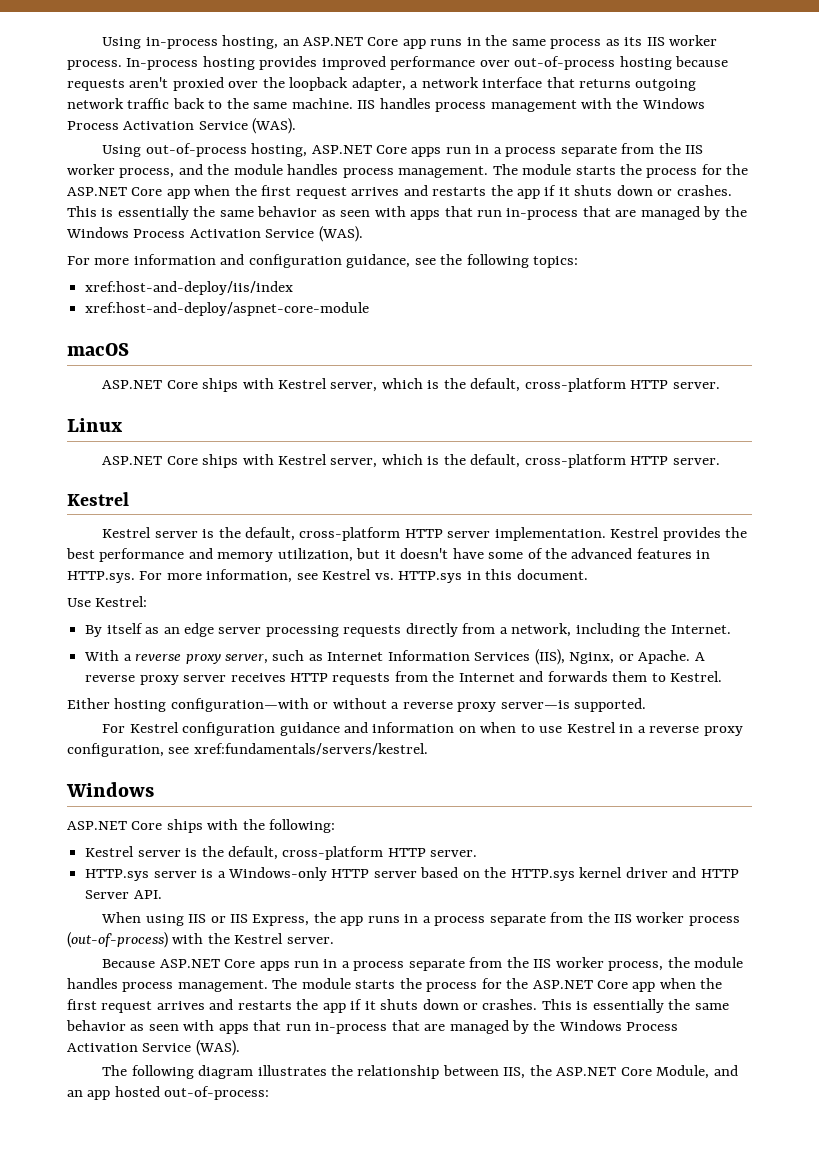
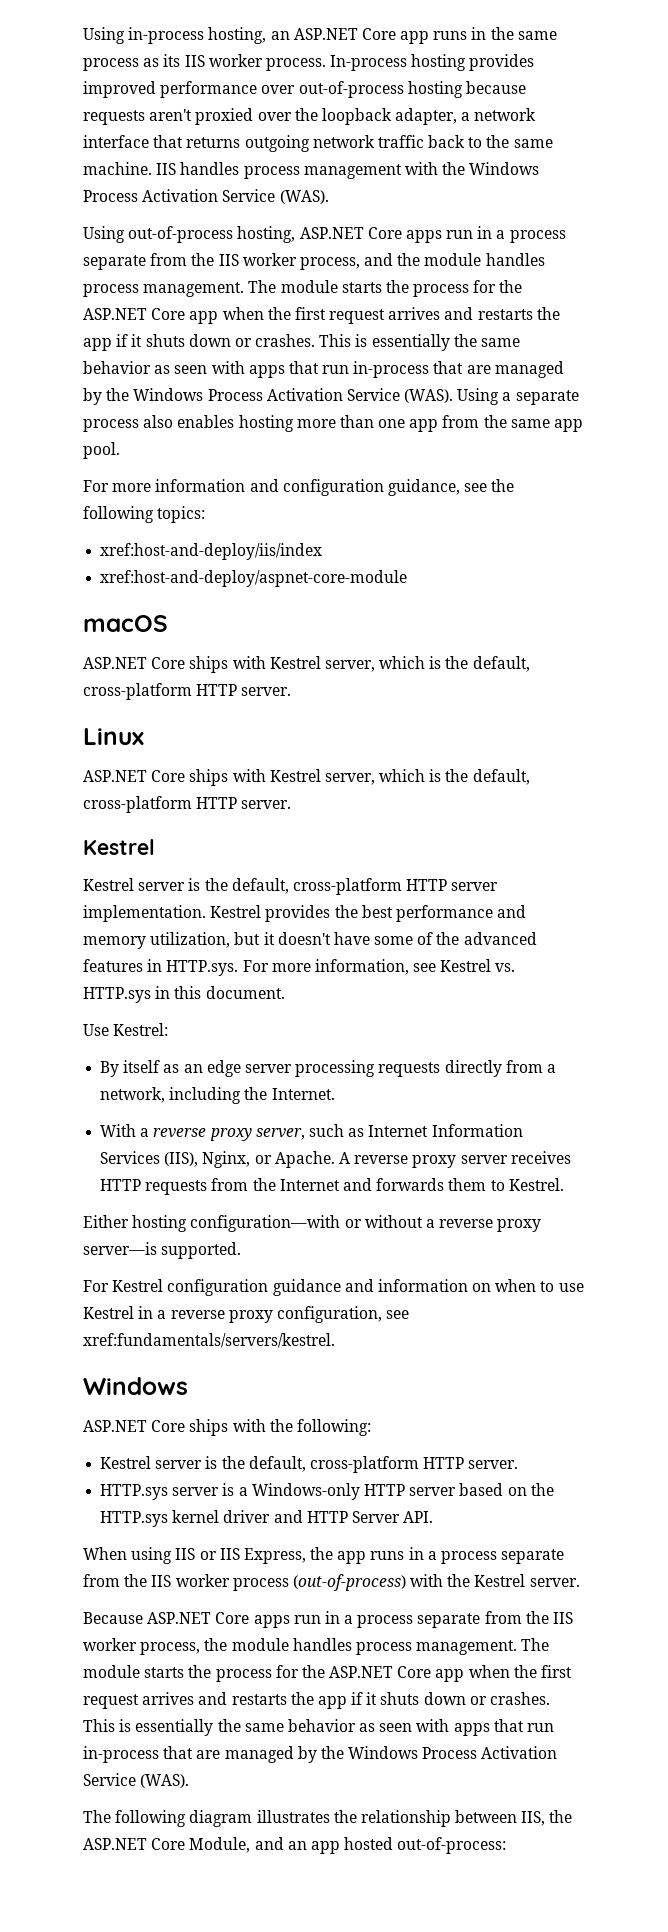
(363, 234) none -> [457,388,579,405] [83,415,584,432] [83,442,120,459] Using a separate process also enables hosting more than one app from the same app pool.

